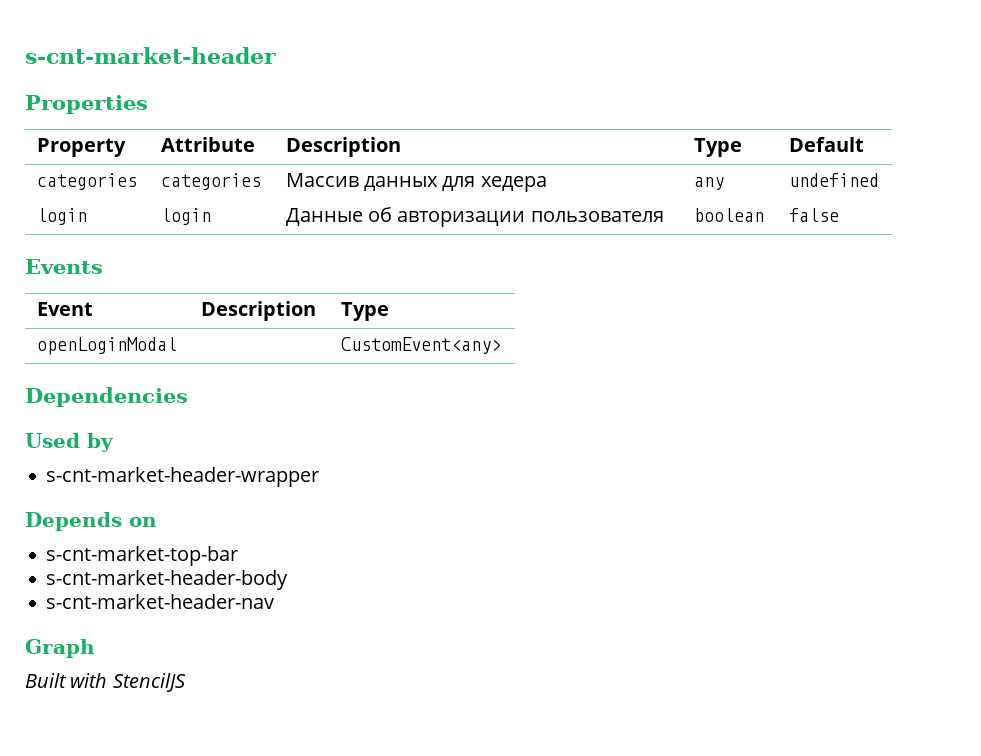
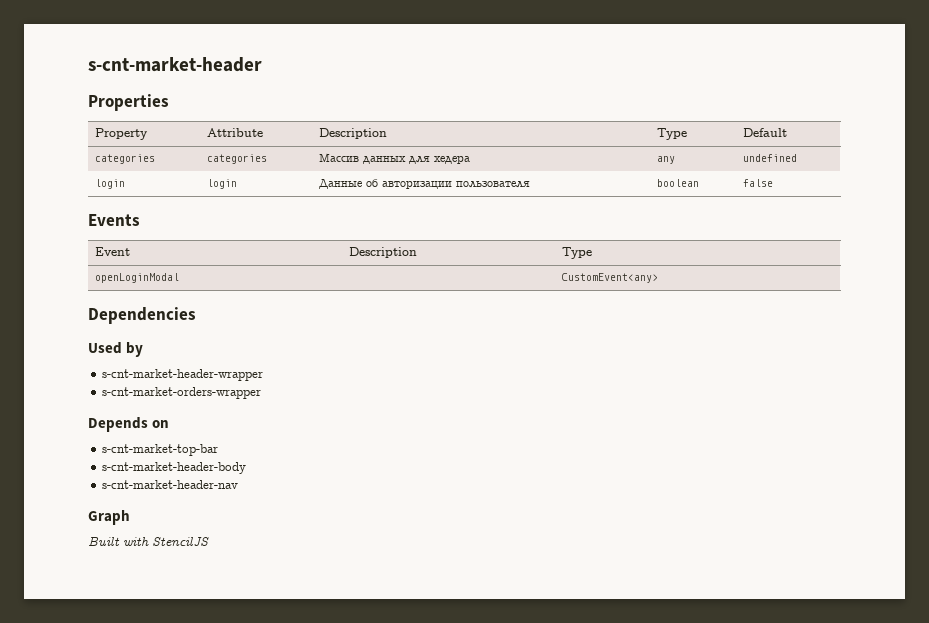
(320, 477) none -> [102,387,262,399] // s-cnt-market-orders-wrapper

